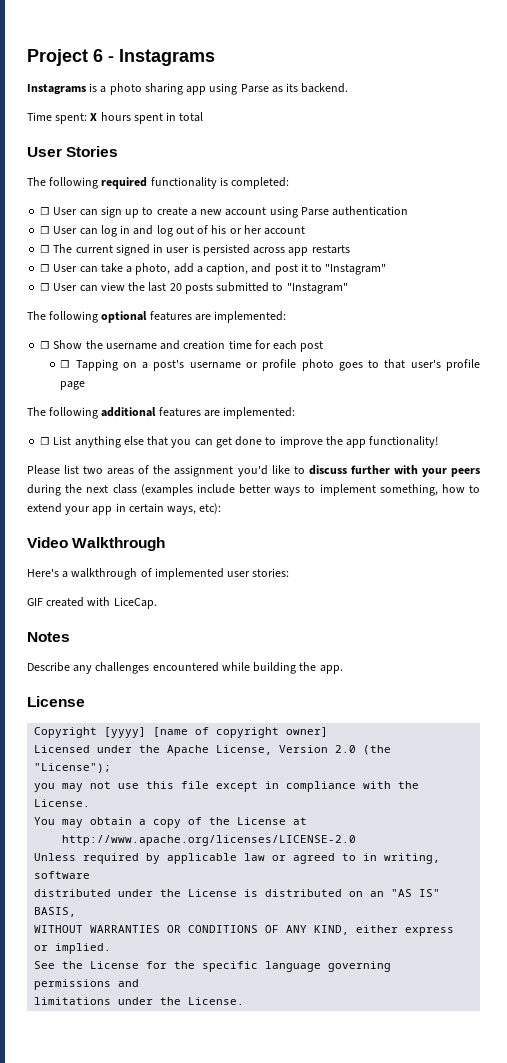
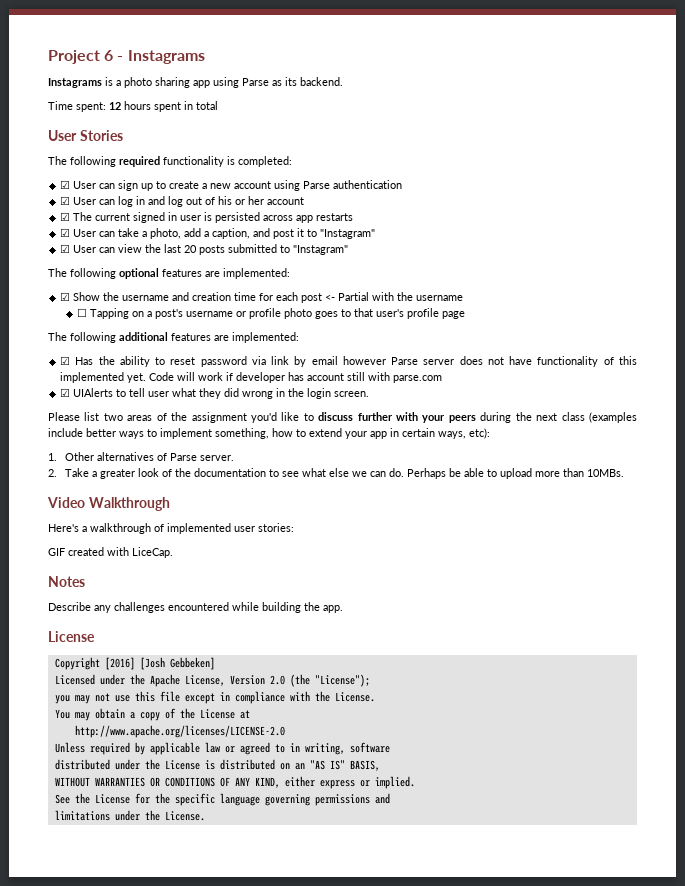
[90,113,98,121] X -> [109,102,121,110] 12
[40,207,51,215] ☐ -> [60,180,71,189] ☑
[40,226,51,234] ☐ -> [60,196,71,205] ☑
[40,245,51,253] ☐ -> [60,212,71,221] ☑
[40,264,51,272] ☐ -> [60,228,71,237] ☑
[40,283,51,291] ☐ -> [60,244,71,253] ☑
[40,341,51,349] ☐ -> [60,292,71,301] ☑
(324, 346) none -> [325,292,464,301] <- Partial with the username
[40,436,439,448] ☐ List anything else that you can get done to improve the app functionality! -> [60,356,637,367] [60,372,443,383] [60,388,370,399] ☑ Has the ability to reset password via link by email however Parse server does not have functionality of this implemented yet. Code will work if developer has account still with parse.com // ☑ UIAlerts to tell user what they did wrong in the login screen.
(222, 508) none -> [48,452,235,461] [48,468,625,479] // 1. Other alternatives of Parse server. // 2. Take a greater look of the documentation to see what else we can do. Perhaps be able to upload more than 10MBs.
[104,727,329,738] [yyyy] [name of copyright owner] -> [104,657,215,670] [2016] [Josh Gebbeken]

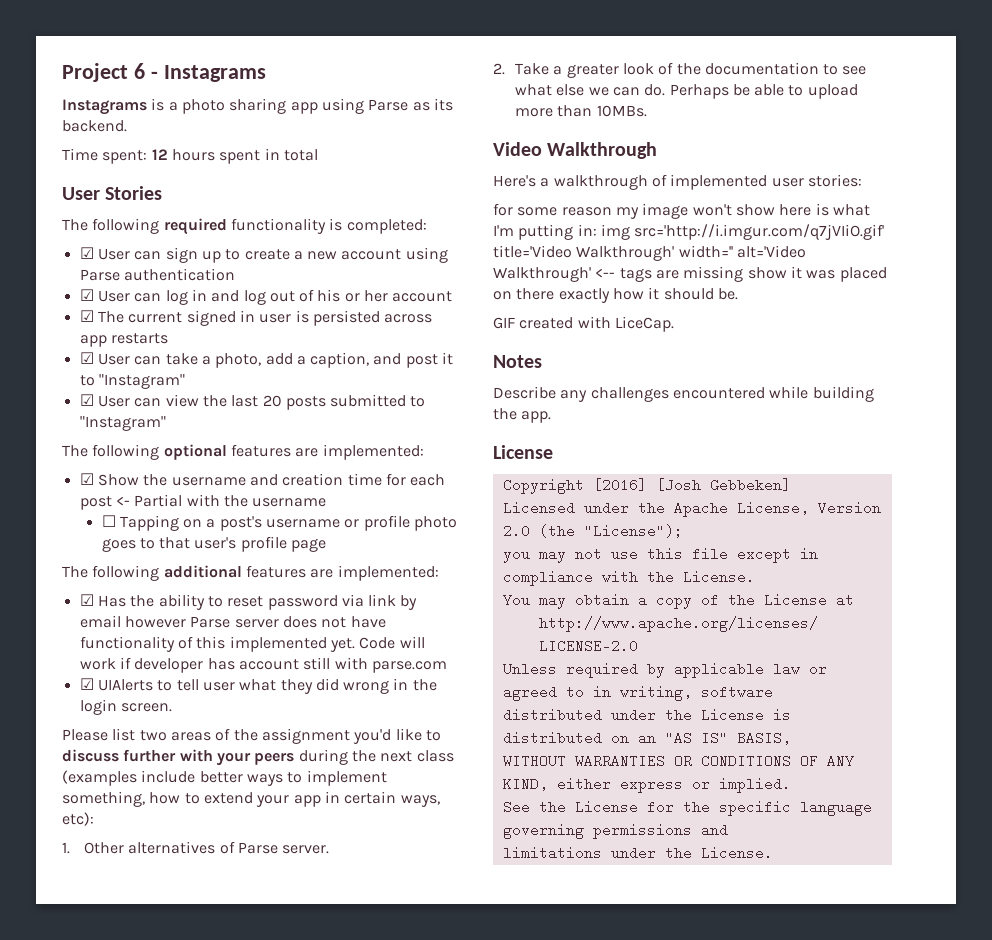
(294, 527) none -> [493,203,870,219] [493,224,885,240] [493,245,806,261] [493,266,887,282] [493,287,738,303] // for some reason my image won't show here is what I'm putting in: img src='http://i.imgur.com/q7jVIiO.gif' title='Video Walkthrough' width='' alt='Video Walkthrough' <-- tags are missing show it was placed on there exactly how it should be.

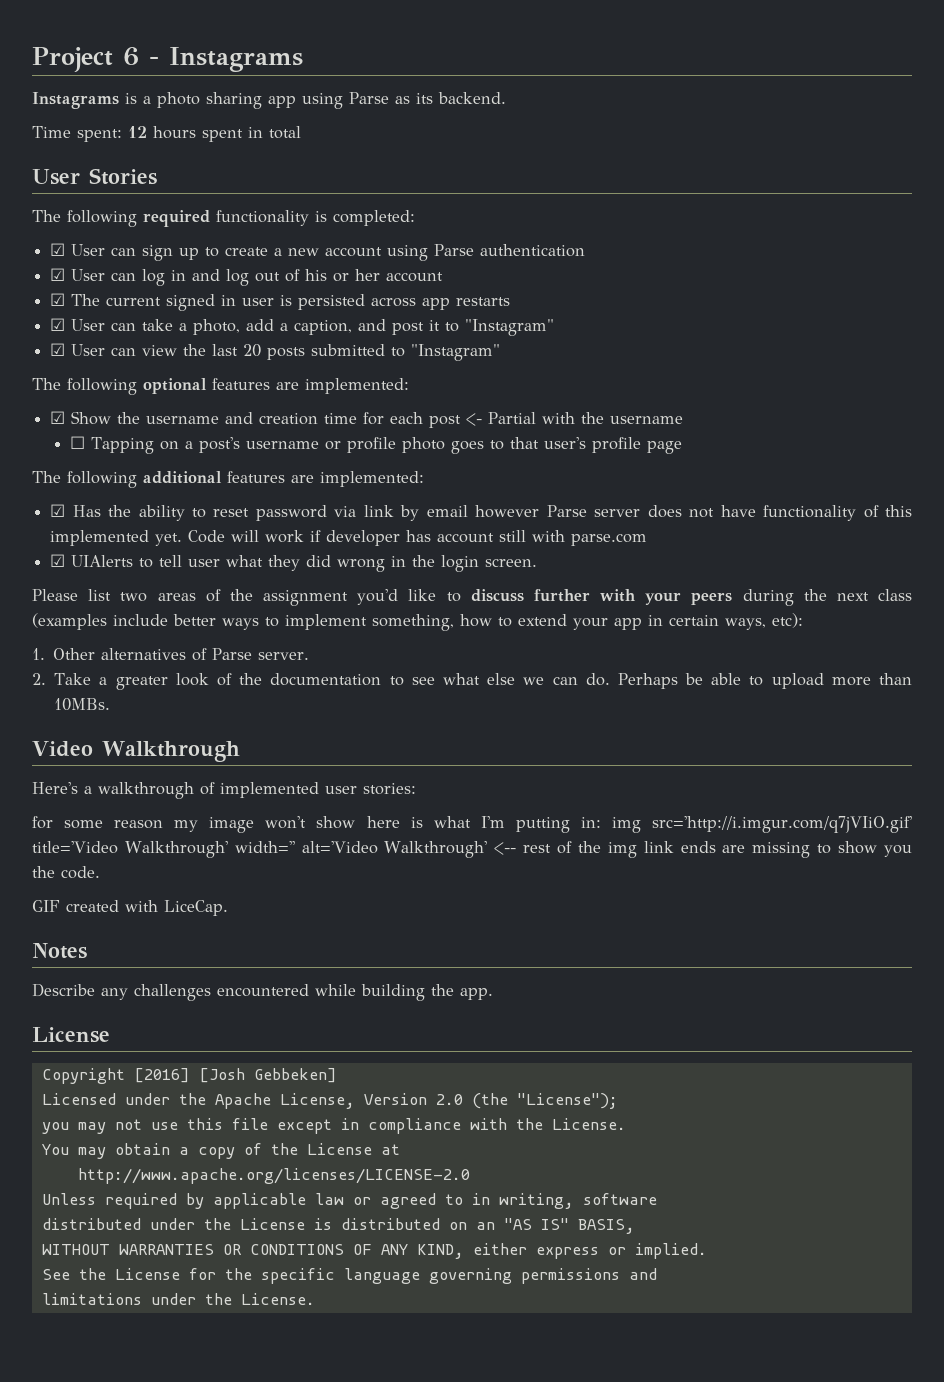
[619,266,887,282] [493,287,738,303] tags are missing show it was placed on there exactly how it should be. -> [523,841,912,858] [32,866,100,879] rest of the img link ends are missing to show you the code.

